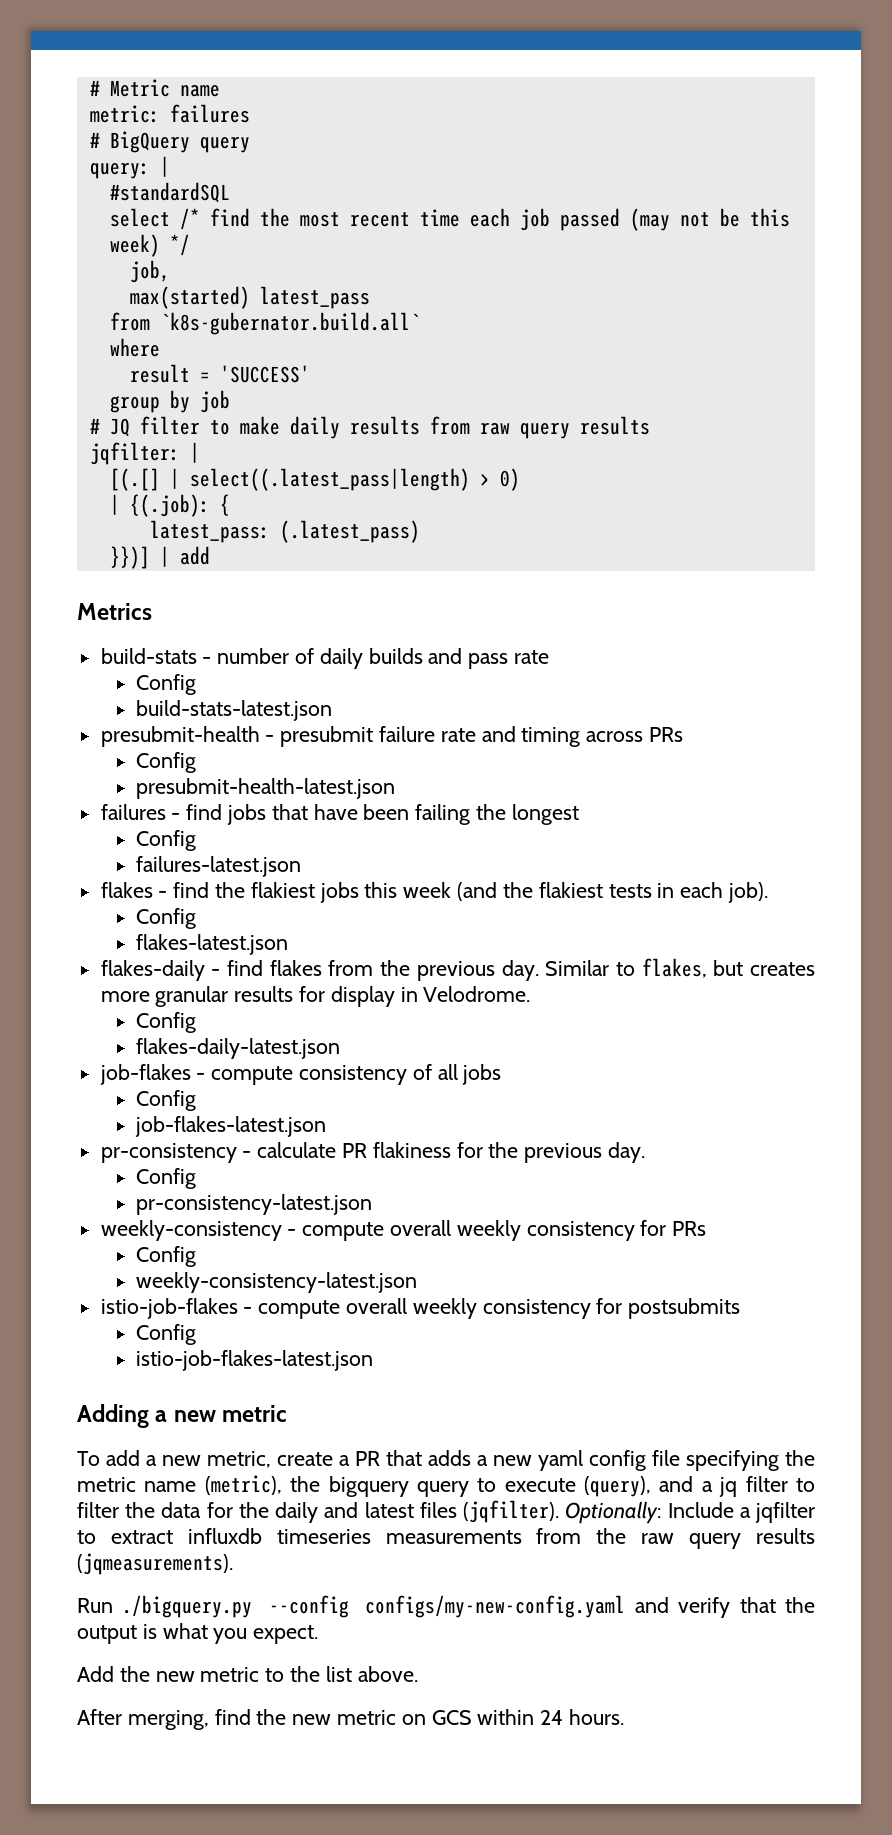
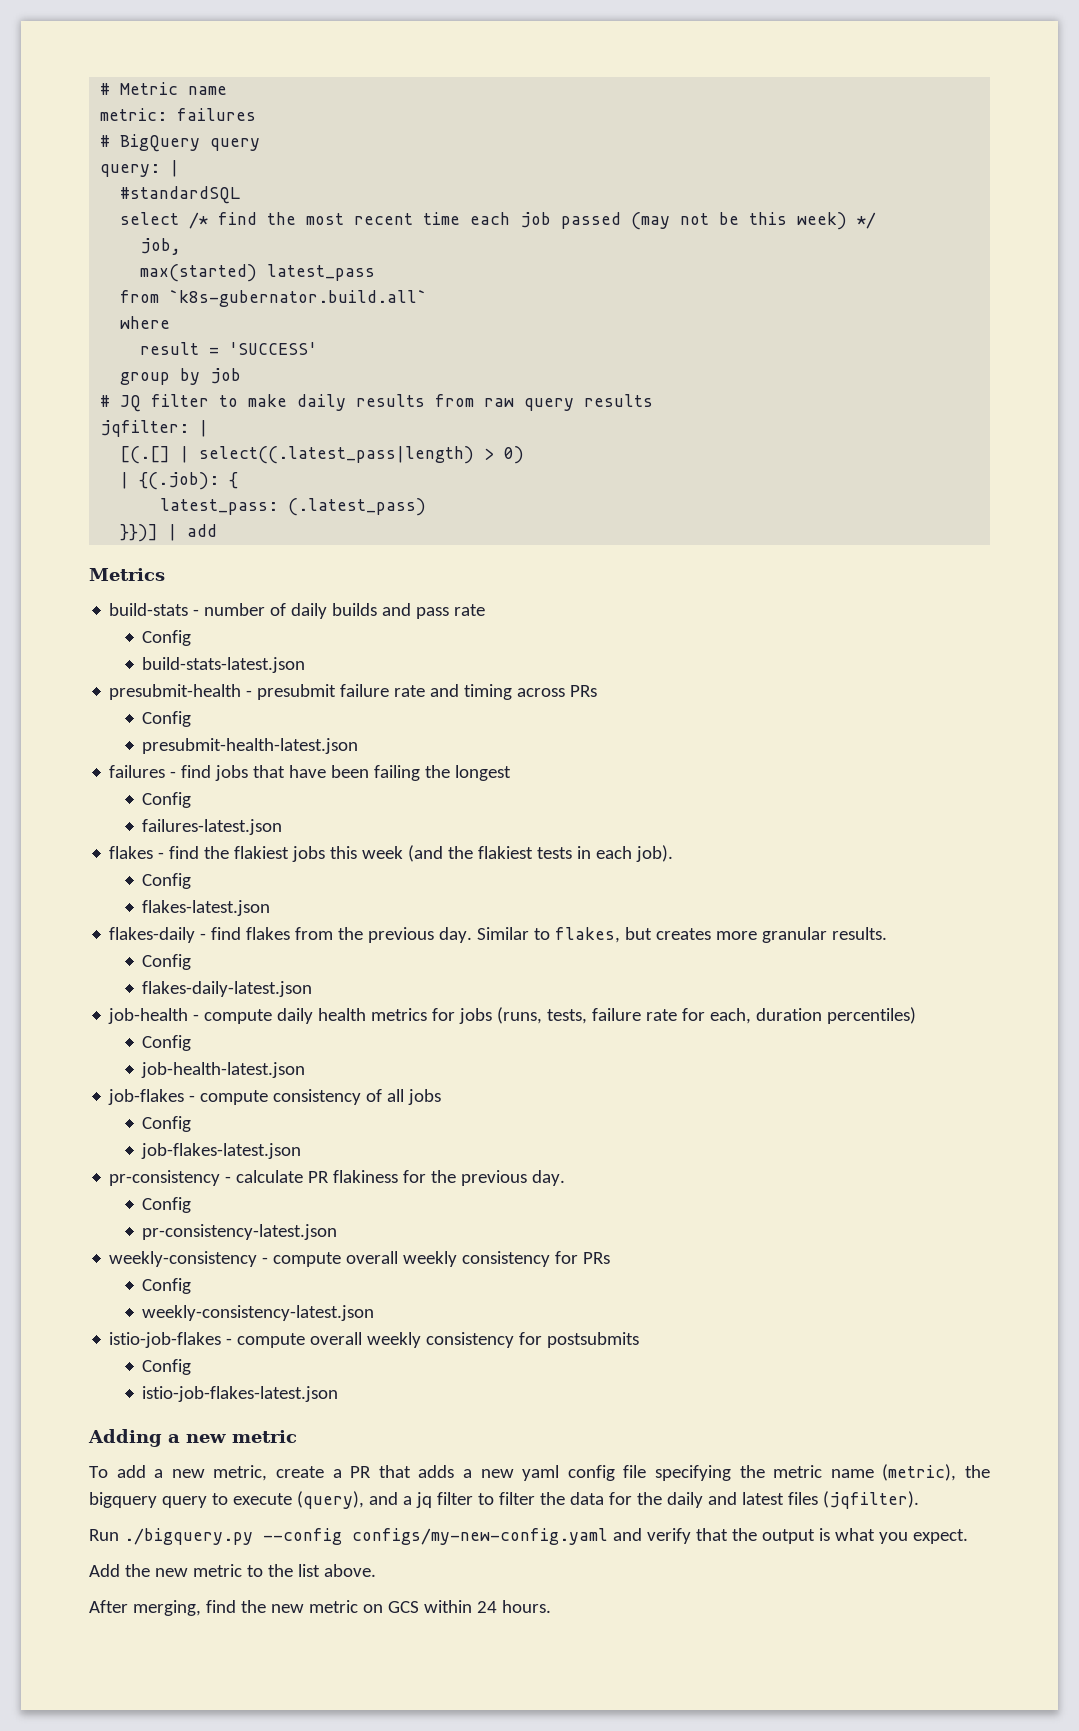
[234,986,531,1007] [136,1012,197,1033] [136,1038,341,1059] results for display in Velodrome. // Config // flakes-daily-latest.json -> [832,927,888,940] [142,954,192,970] [142,981,313,997] [108,1007,917,1024] [142,1035,192,1051] [141,1062,306,1078] results. // Config // flakes-daily-latest.json // job-health - compute daily health metrics for jobs (runs, tests, failure rate for each, duration percentiles) // Config // job-health-latest.json
[565,1501,816,1524] [77,1528,816,1549] [77,1553,233,1575] Optionally: Include a jqfilter to extract influxdb timeseries measurements from the raw query results (jqmeasurements). -> (919, 1500) none

